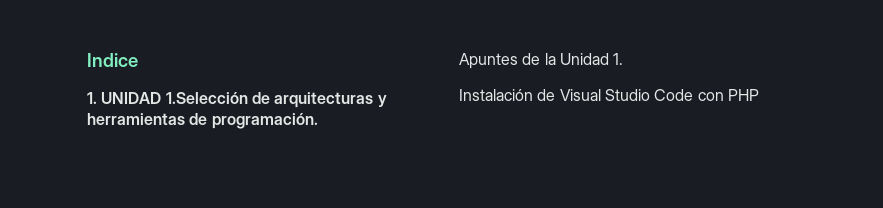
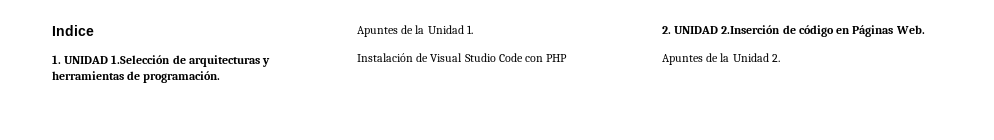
(759, 95) none -> [662,25,925,37] [662,53,780,65] // 2. UNIDAD 2.Inserción de código en Páginas Web. // Apuntes de la Unidad 2.

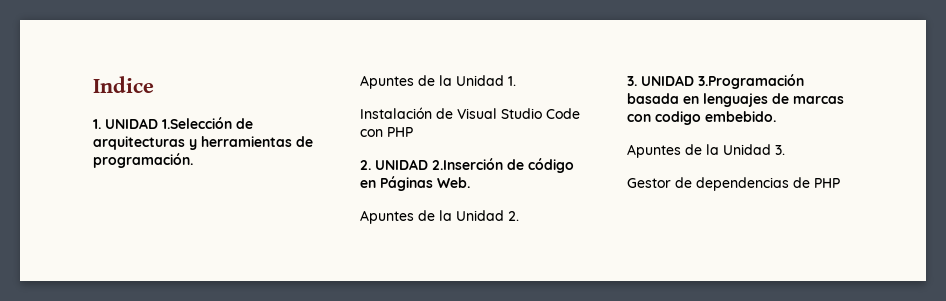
(780, 58) none -> [627,74,804,89] [627,93,844,107] [627,111,776,125] [627,144,785,158] [627,177,840,191] // 3. UNIDAD 3.Programación basada en lenguajes de marcas con codigo embebido. // Apuntes de la Unidad 3. // Gestor de dependencias de PHP

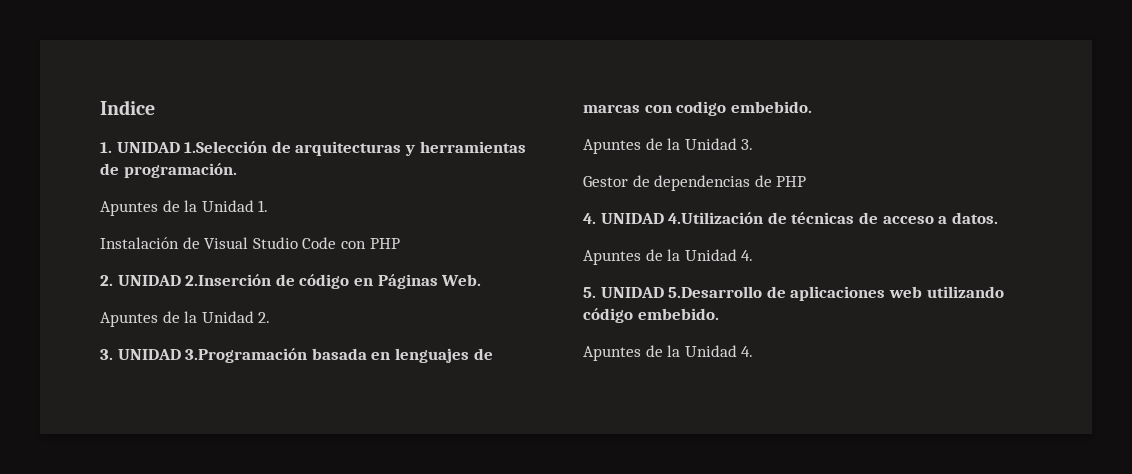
(840, 183) none -> [583,212,998,224] [583,249,754,265] [583,286,1004,301] [583,308,719,323] [583,345,754,361] // 4. UNIDAD 4.Utilización de técnicas de acceso a datos. // Apuntes de la Unidad 4. // 5. UNIDAD 5.Desarrollo de aplicaciones web utilizando código embebido. // Apuntes de la Unidad 4.

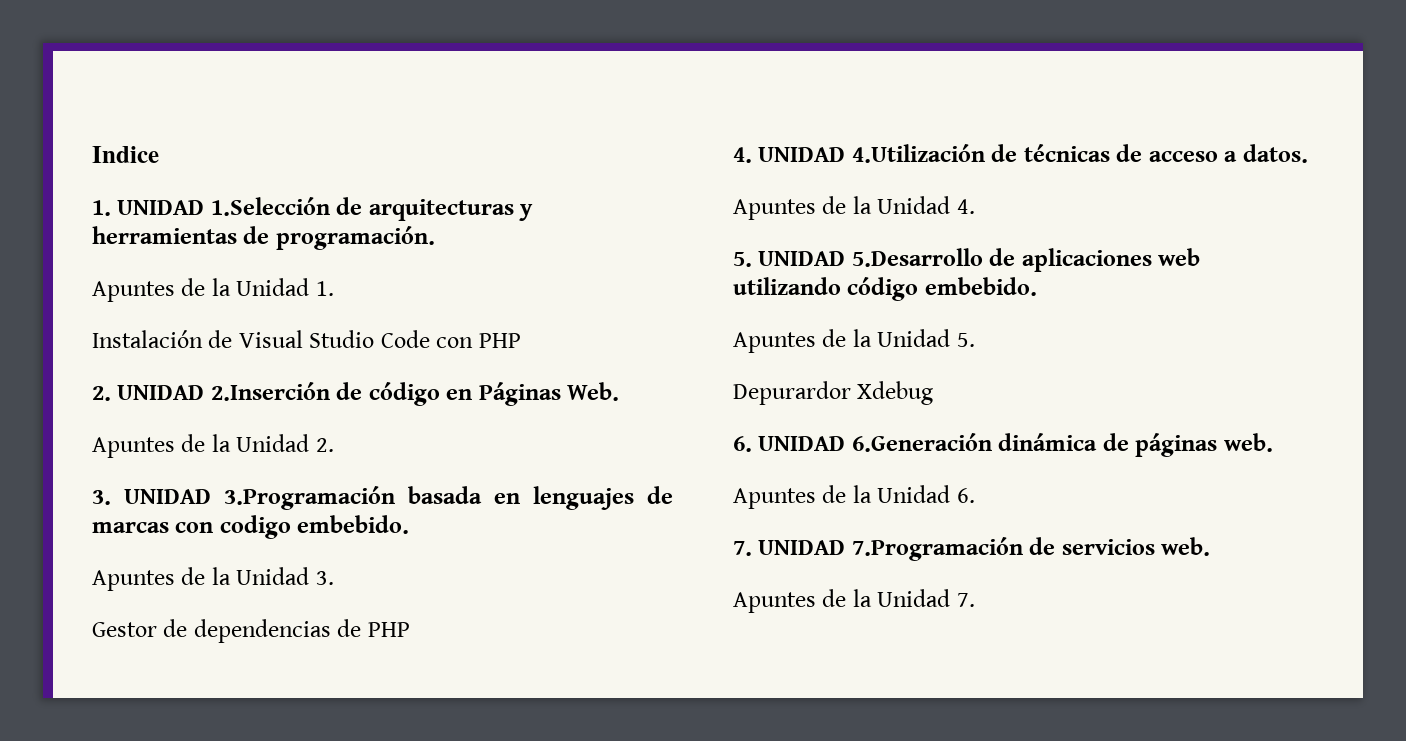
[741,346,754,357] 4. -> [956,333,975,347] [733,381,934,405] [733,433,1273,457] [733,485,975,509] [733,537,1211,561] [733,589,975,613] 5. // Depurardor Xdebug // 6. UNIDAD 6.Generación dinámica de páginas web. // Apuntes de la Unidad 6. // 7. UNIDAD 7.Programación de servicios web. // Apuntes de la Unidad 7.

